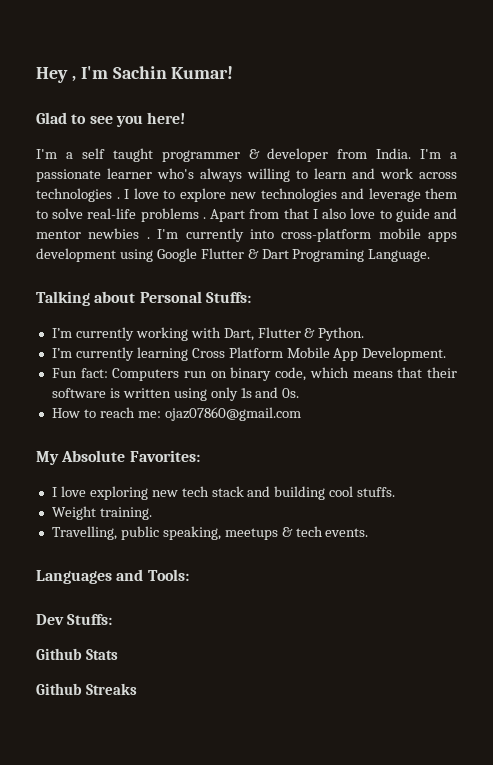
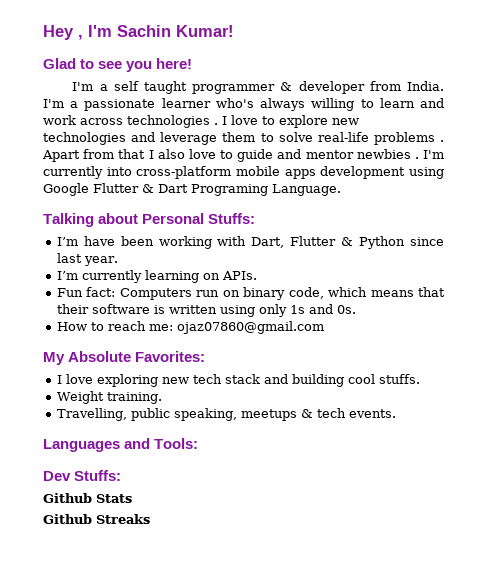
[75,327,134,341] currently -> [83,236,154,246] have been
[318,327,365,341] Python. -> [359,236,445,249] [56,253,118,266] Python since last year.
[191,347,447,361] Cross Platform Mobile App Development. -> [202,271,257,280] on APIs.

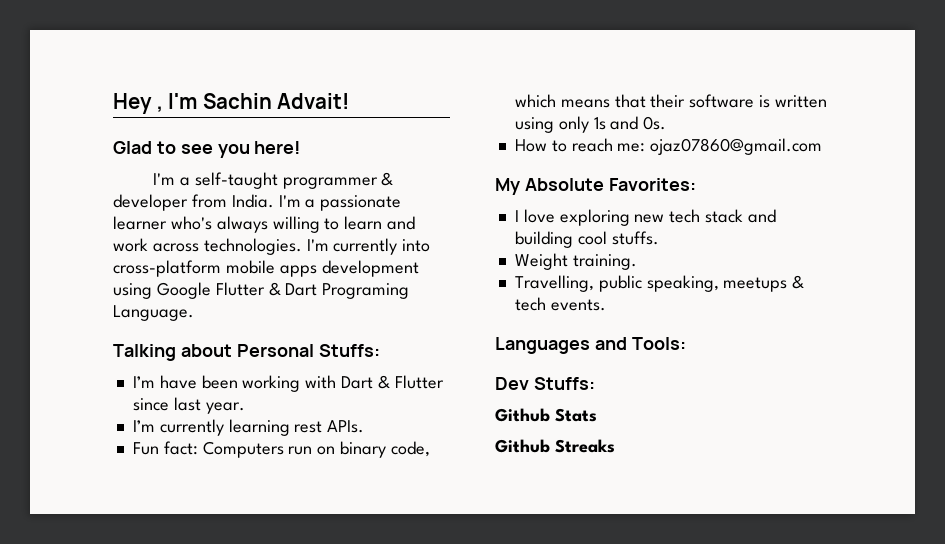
[176,25,234,37] Kumar! -> [277,93,350,109] Advait!
[113,81,188,94] self taught -> [194,172,278,189] self-taught
[127,115,359,128] [43,132,444,145] [42,149,419,162] technologies . I love to explore new technologies and leverage them to solve real-life problems . Apart from that I also love to guide and mentor newbies . -> [203,238,302,255] technologies.
[251,236,406,249] Dart, Flutter & Python -> [341,375,444,389] Dart & Flutter
[202,273,220,280] on -> [294,421,323,433] rest

